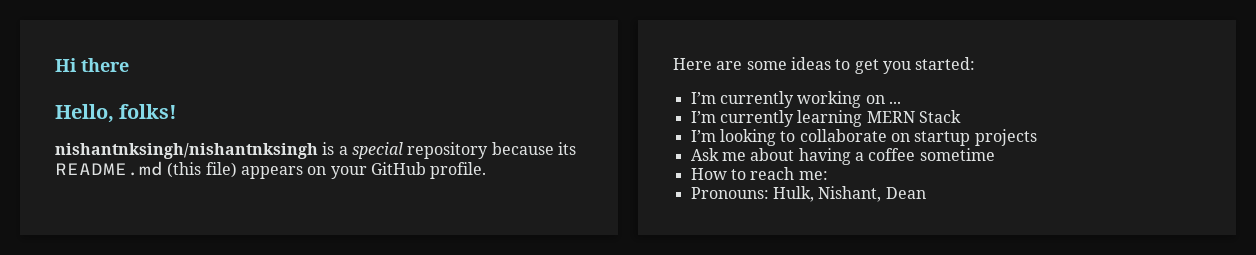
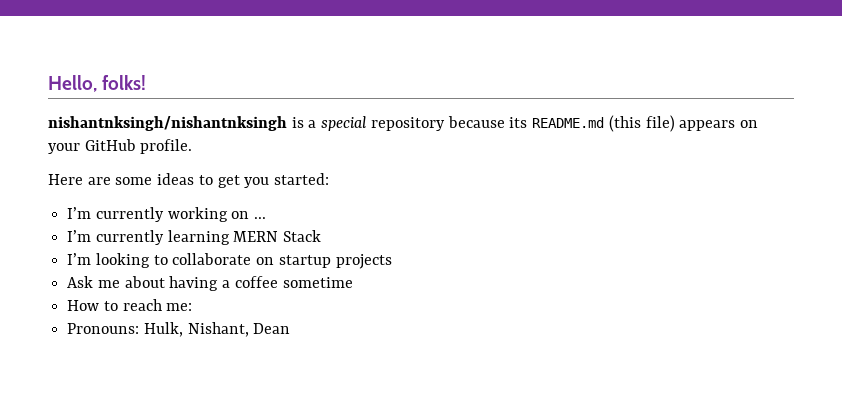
[55,58,129,72] Hi there // -> (48, 83) none

